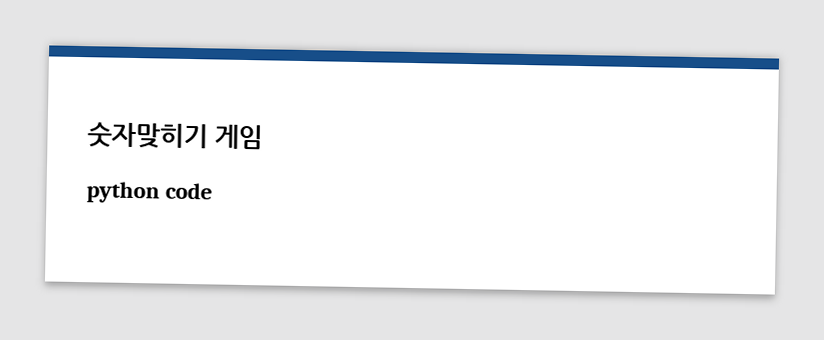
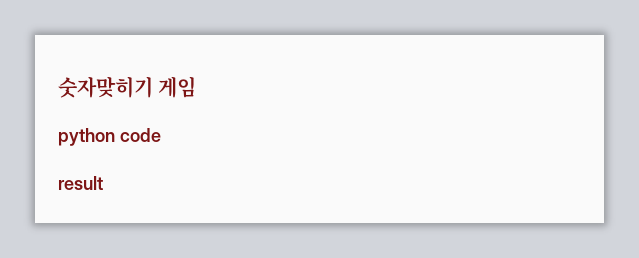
(214, 191) none -> [58,176,103,190] // result

